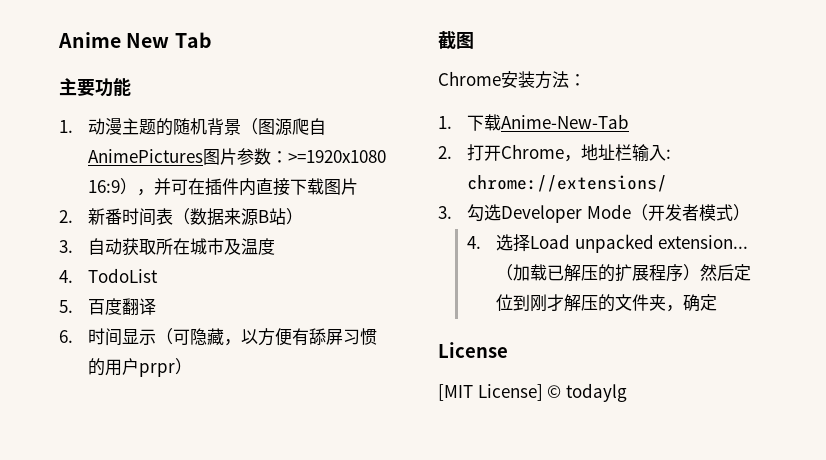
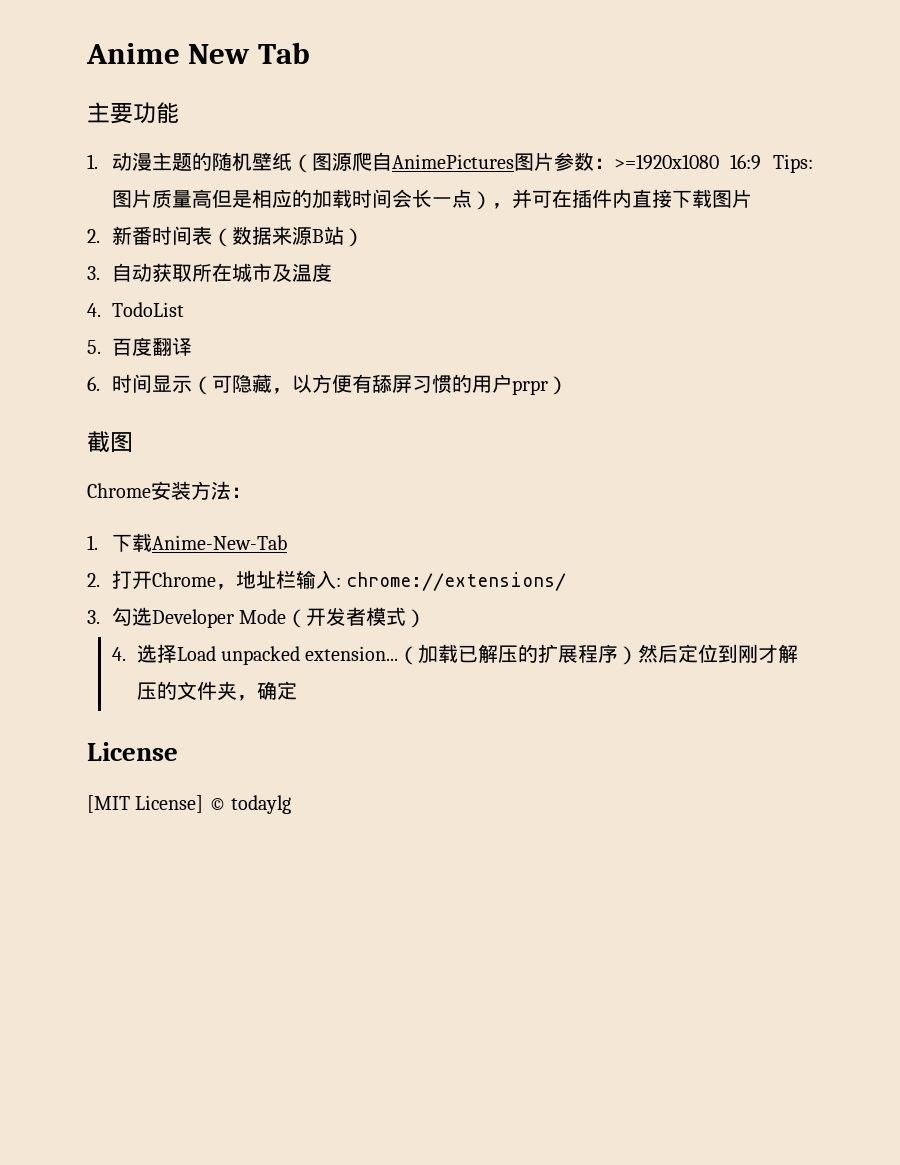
[207,118,242,135] 背景 -> [251,152,292,171] 壁纸
(121, 186) none -> [773,154,814,173] [111,189,472,209] Tips:图片质量高但是相应的加载时间会长一点

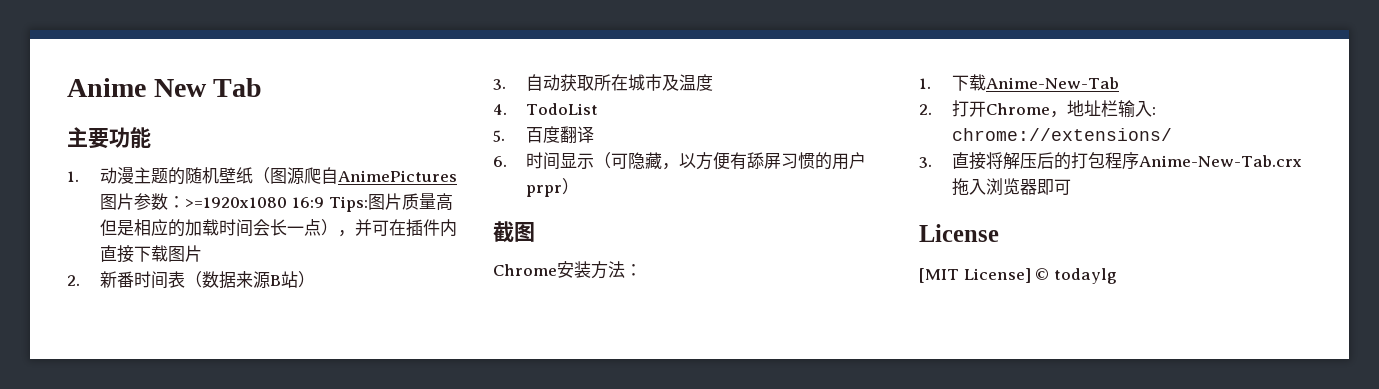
[111,607,427,628] [111,644,799,665] [136,681,297,701] 勾选Developer Mode（开发者模式） // 4.选择Load unpacked extension...（加载已解压的扩展程序）然后定位到刚才解压的文件夹，确定 -> [952,152,1303,170] [952,178,1072,196] 直接将解压后的打包程序Anime-New-Tab.crx拖入浏览器即可

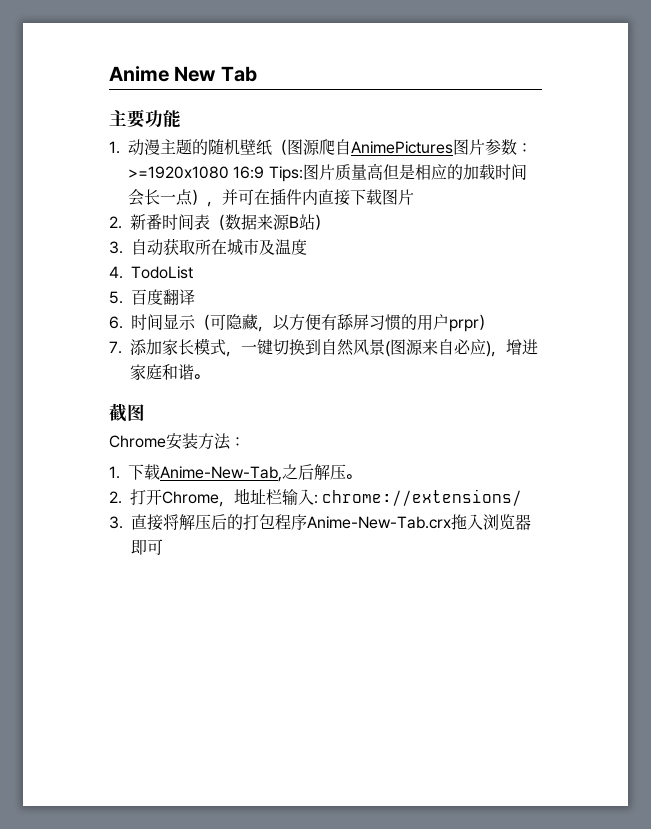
(580, 186) none -> [109,338,538,357] [130,364,209,381] // 7.添加家长模式，一键切换到自然风景(图源来自必应)，增进家庭和谐。
[986,77,1120,89] Anime-New-Tab -> [160,464,362,482] Anime-New-Tab,之后解压。
[919,224,999,242] [919,268,1117,284] // License // [MIT License] © todaylg -> (163, 547) none

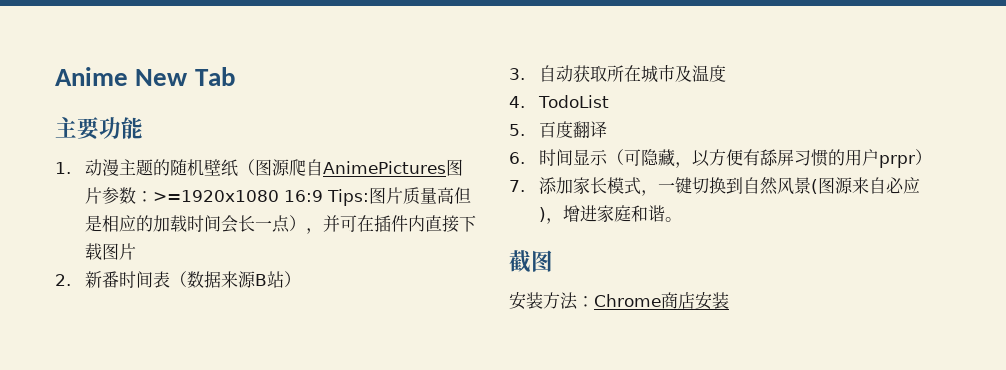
[109,435,166,448] Chrome -> (553, 261) none
[109,464,362,482] [109,488,523,507] [109,514,531,531] [131,539,163,555] // 1.下载Anime-New-Tab,之后解压。 // 2.打开Chrome，地址栏输入: chrome://extensions/ // 3.直接将解压后的打包程序Anime-New-Tab.crx拖入浏览器即可 -> [594,292,729,310] Chrome商店安装

